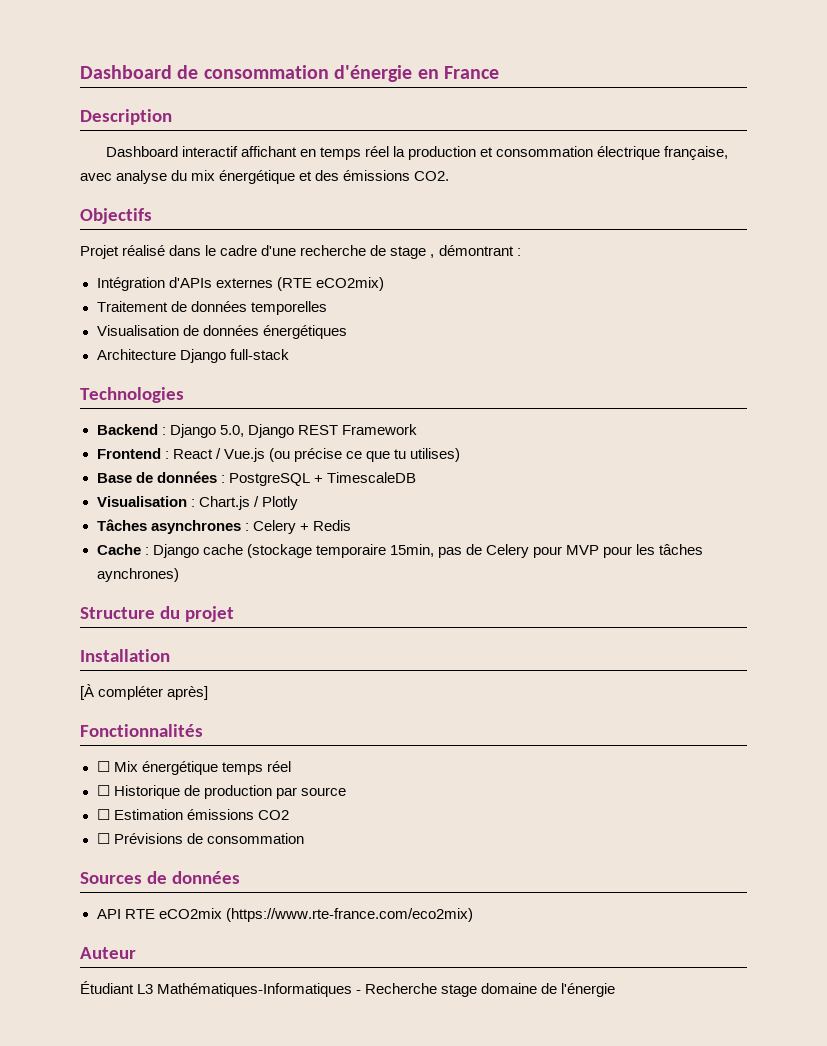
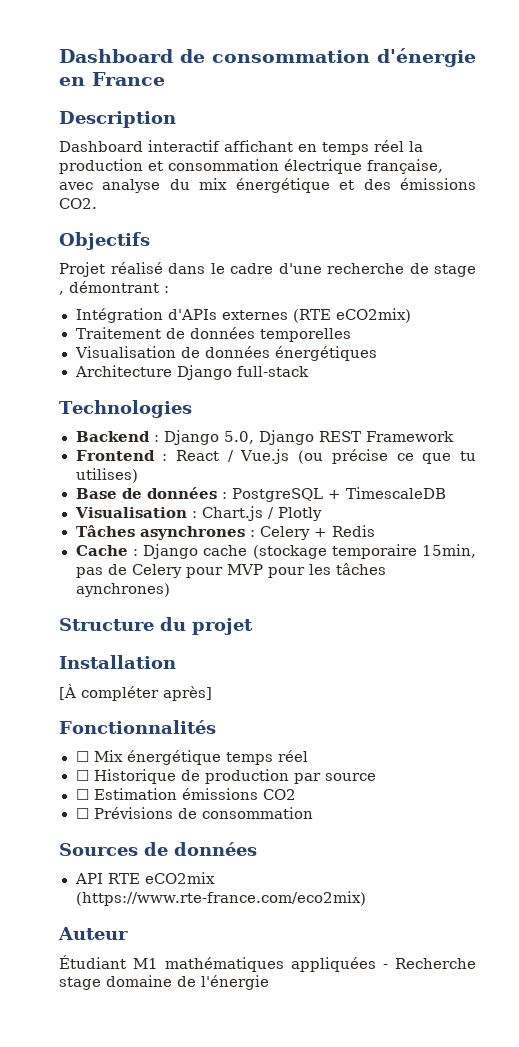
[137,983,353,997] L3 Mathématiques-Informatiques -> [133,957,376,972] M1 mathématiques appliquées

